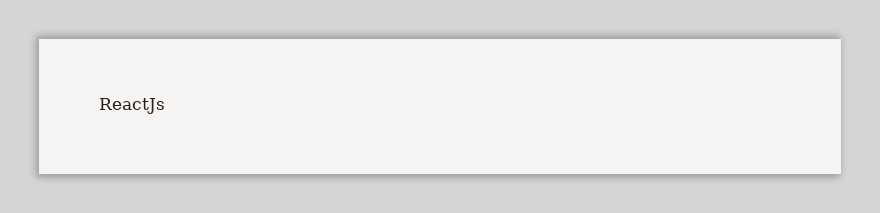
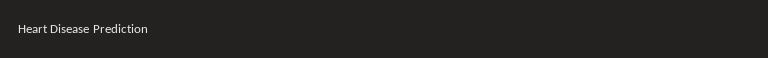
[99,98,165,114] ReactJs -> [18,24,148,33] Heart Disease Prediction

